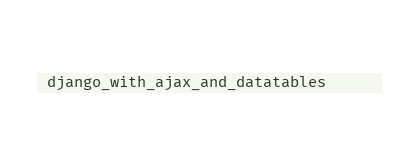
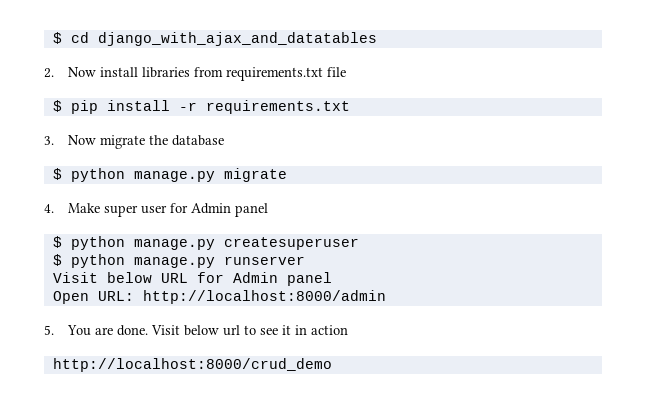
(46, 83) none -> [52,32,89,44] $ cd
(326, 83) none -> [44,67,347,81] [52,100,350,114] [44,135,225,149] [52,168,287,182] [44,203,269,217] [52,236,359,250] [52,254,305,268] [52,272,332,286] [52,290,386,304] [44,325,349,336] [52,358,332,372] // 2. Now install libraries from requirements.txt file // $ pip install -r requirements.txt // 3. Now migrate the database // $ python manage.py migrate // 4. Make super user for Admin panel // $ python manage.py createsuperuser // $ python manage.py runserver // Visit below URL for Admin panel // Open URL: http://localhost:8000/admin // 5. You are done. Visit below url to see it in action // http://localhost:8000/crud_demo

